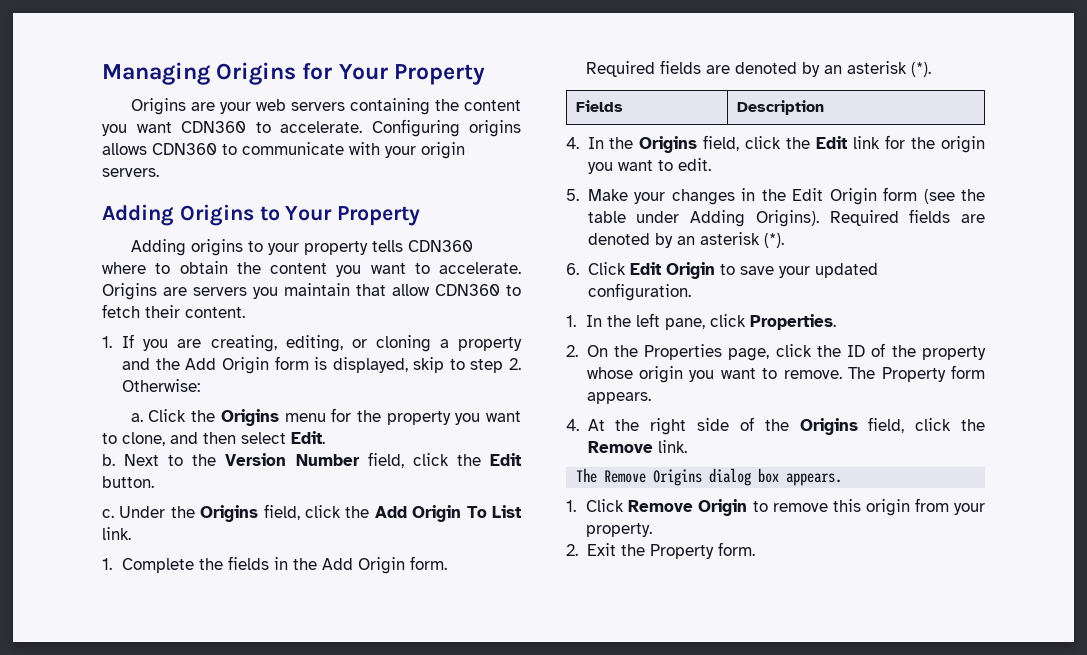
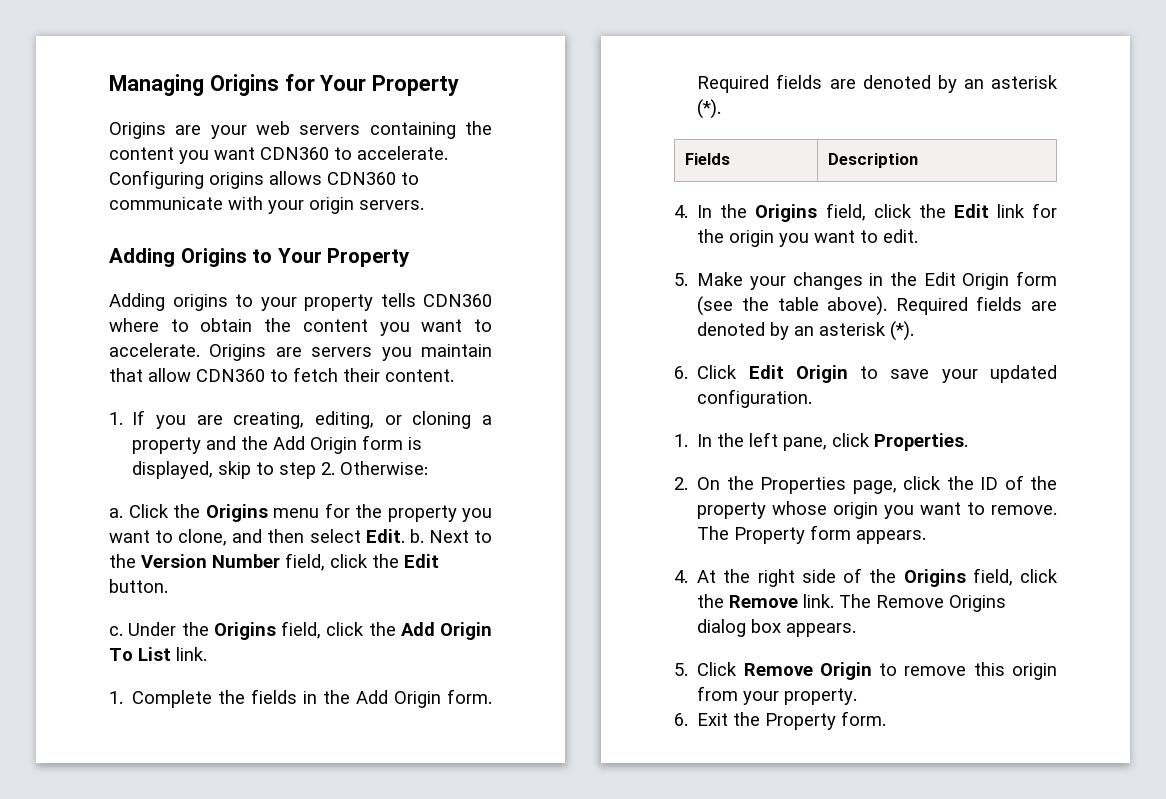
(325, 437) // -> (405, 536) none
[636,210,819,227] under Adding Origins). -> [827,296,888,316] above).
(687, 446) // -> (835, 601) none
[566,500,576,512] 1. -> [674,663,688,676] 5.
[566,544,578,556] 2. -> [674,713,688,726] 6.

